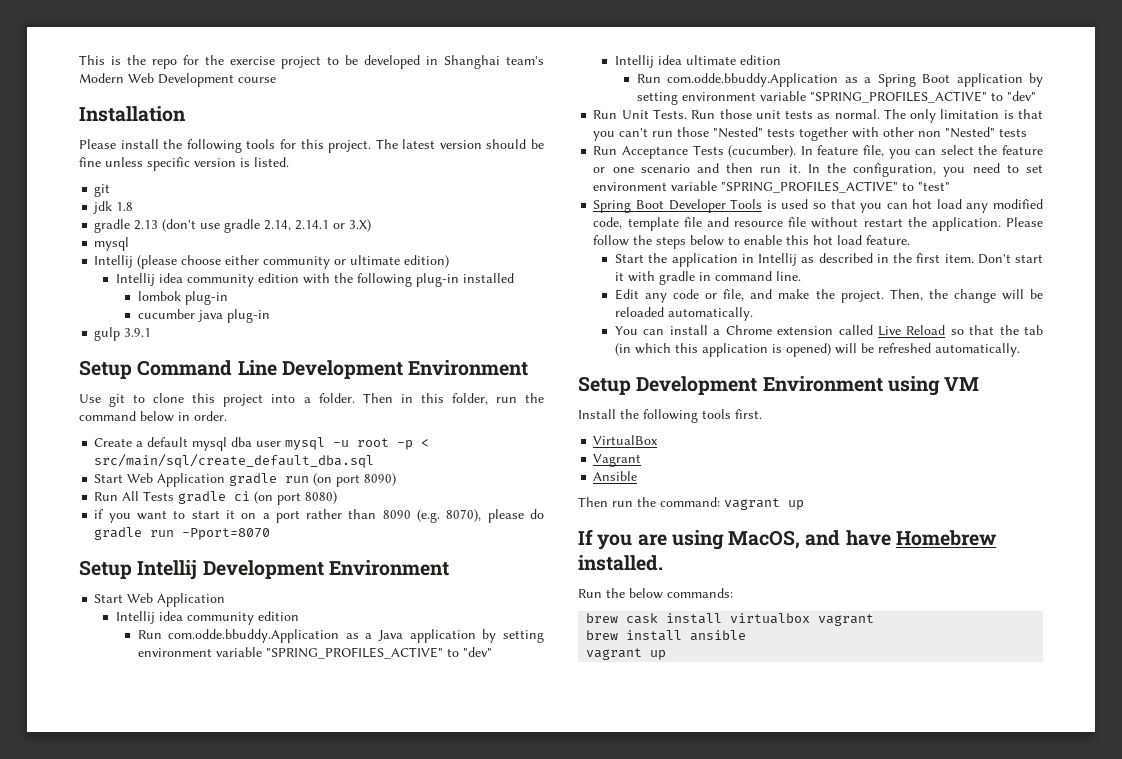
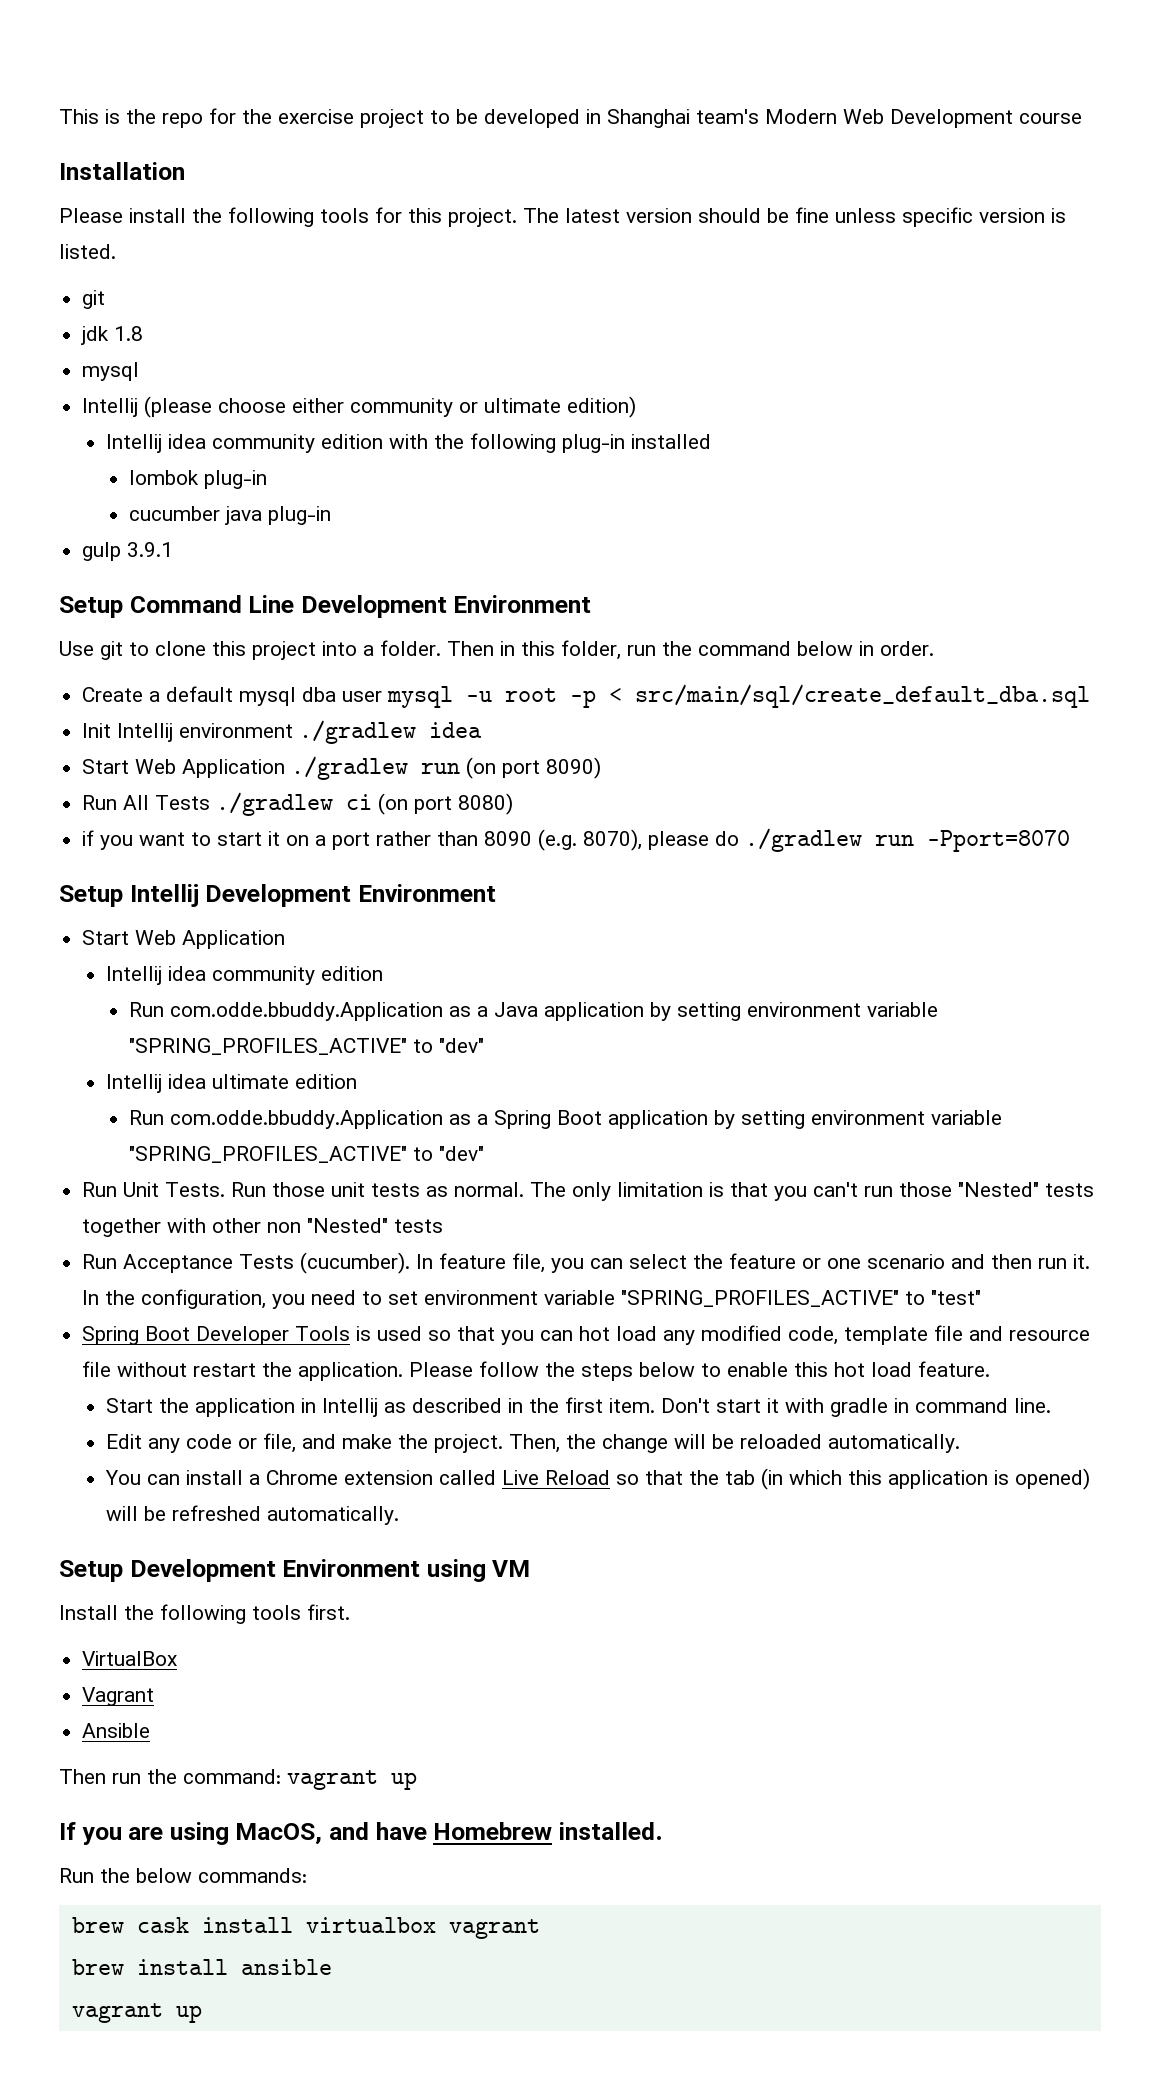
[94,219,372,233] // gradle 2.13 (don't use gradle 2.14, 2.14.1 or 3.X) -> (144, 333) none
[94,473,278,487] // Start Web Application gradle -> [82,720,483,744] [82,756,409,780] // Init Intellij environment ./gradlew idea // Start Web Application ./gradlew
[178,491,227,504] gradle -> [216,792,334,816] ./gradlew
[94,527,143,540] gradle -> [745,828,863,852] ./gradlew

